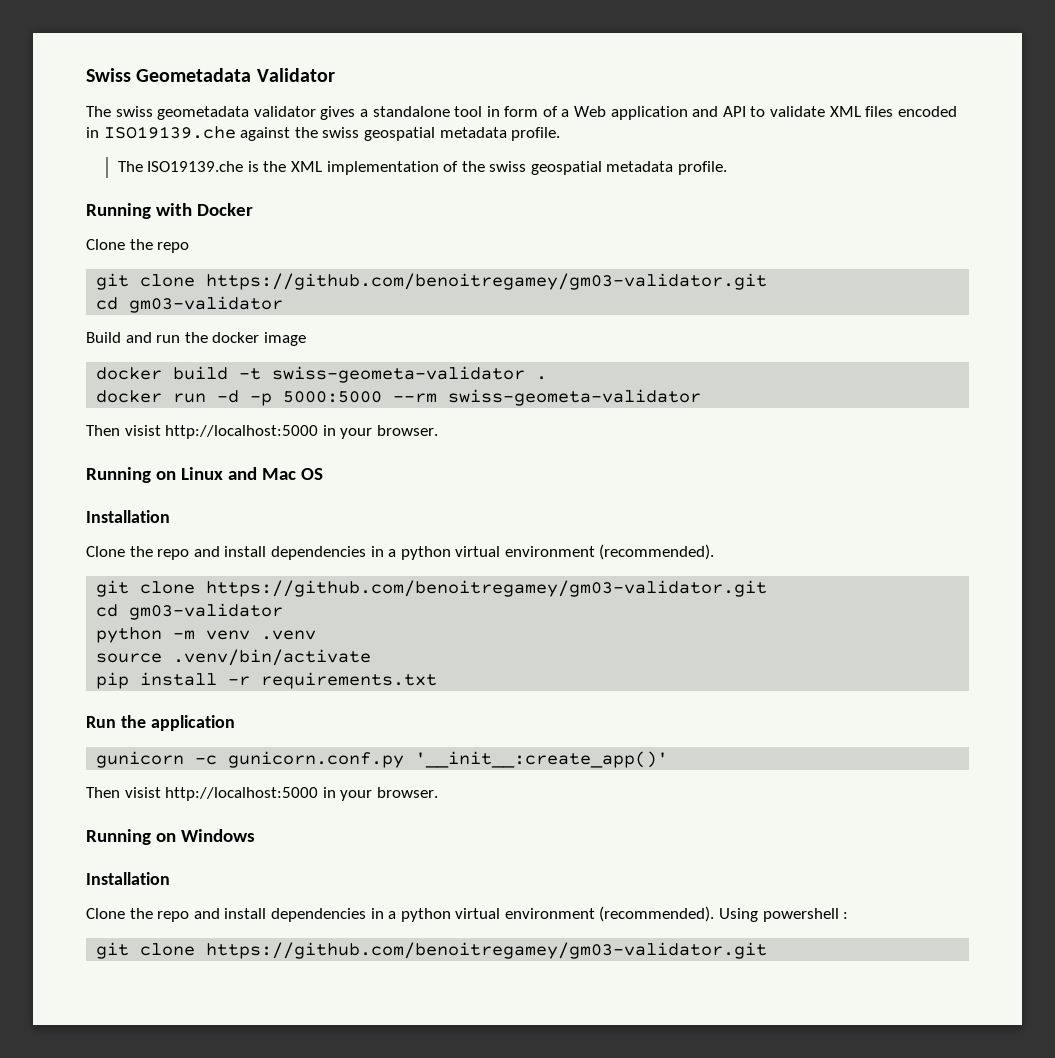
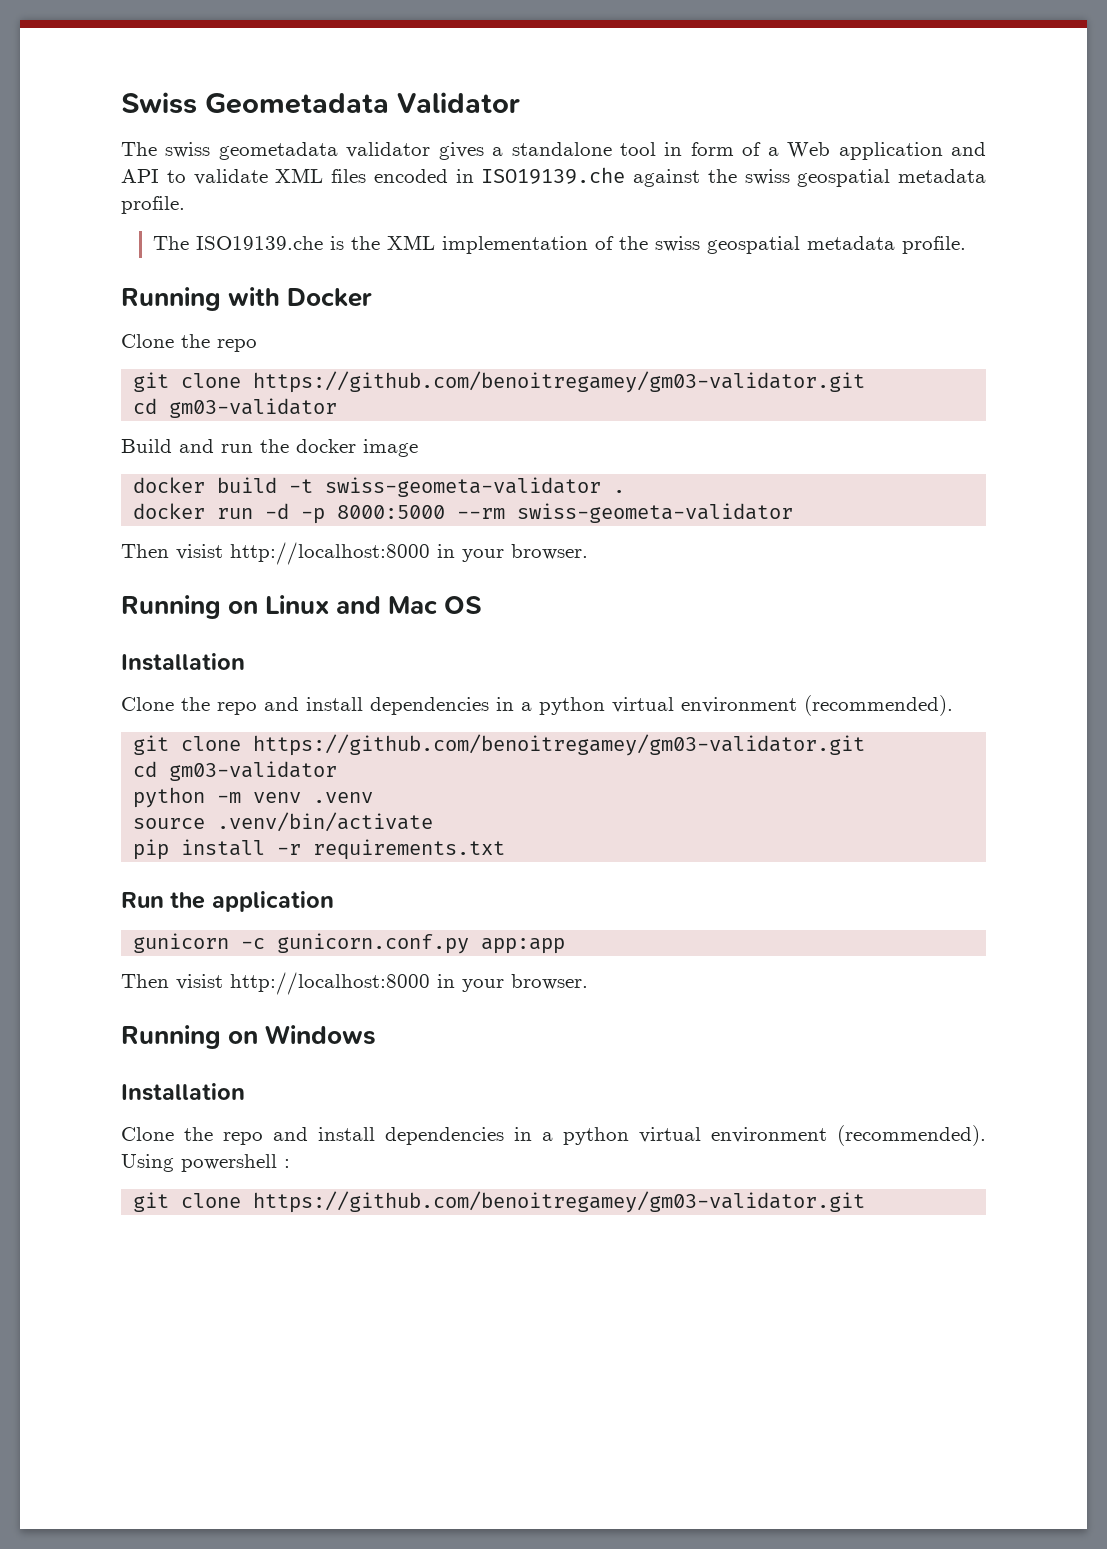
[283,391,383,403] 5000:5000 -> [337,505,446,519] 8000:5000
[165,425,319,439] http://localhost:5000 -> [230,542,430,565] http://localhost:8000
[415,751,669,768] [86,787,319,801] '__init__:create_app()' // Then visist http://localhost:5000 -> [481,938,566,954] [121,972,430,995] app:app // Then visist http://localhost:8000

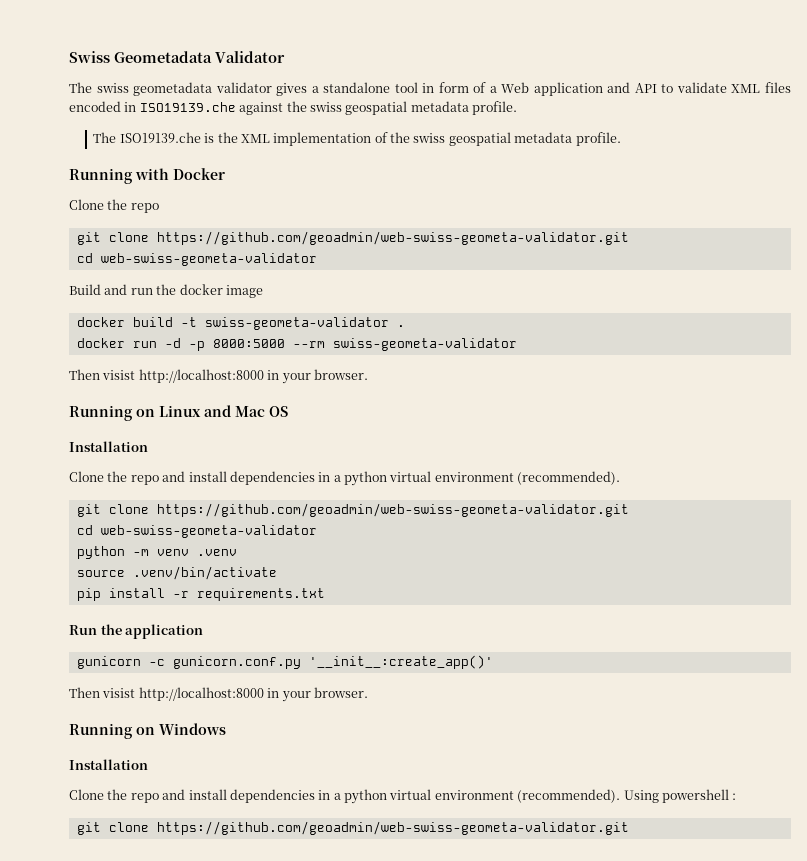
[253,371,866,393] [133,398,338,418] https://github.com/benoitregamey/gm03-validator.git // cd gm03-validator -> [156,231,629,245] [76,253,317,266] https://github.com/geoadmin/web-swiss-geometa-validator.git // cd web-swiss-geometa-validator
[253,734,866,756] [133,761,338,781] https://github.com/benoitregamey/gm03-validator.git // cd gm03-validator -> [156,503,629,517] [76,525,317,538] https://github.com/geoadmin/web-swiss-geometa-validator.git // cd web-swiss-geometa-validator
[481,938,566,954] app:app -> [308,655,493,669] '__init__:create_app()'
[253,1191,866,1213] https://github.com/benoitregamey/gm03-validator.git -> [156,821,629,835] https://github.com/geoadmin/web-swiss-geometa-validator.git

